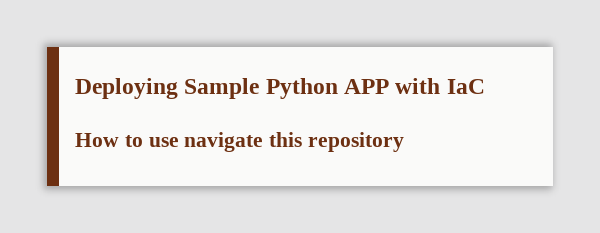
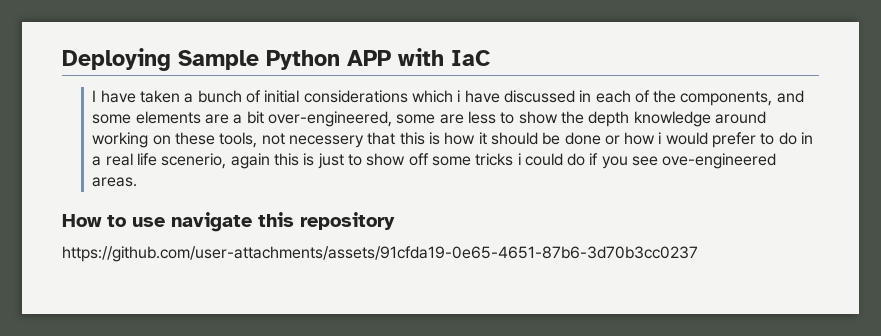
(485, 86) none -> [92,90,804,106] [92,111,766,127] [92,132,814,148] [92,153,777,169] [92,177,138,187] // I have taken a bunch of initial considerations which i have discussed in each of the components, and some elements are a bit over-engineered, some are less to show the depth knowledge around working on these tools, not necessery that this is how it should be done or how i would prefer to do in a real life scenerio, again this is just to show off some tricks i could do if you see ove-engineered areas.
(405, 142) none -> [62,246,698,262] // https://github.com/user-attachments/assets/91cfda19-0e65-4651-87b6-3d70b3cc0237

